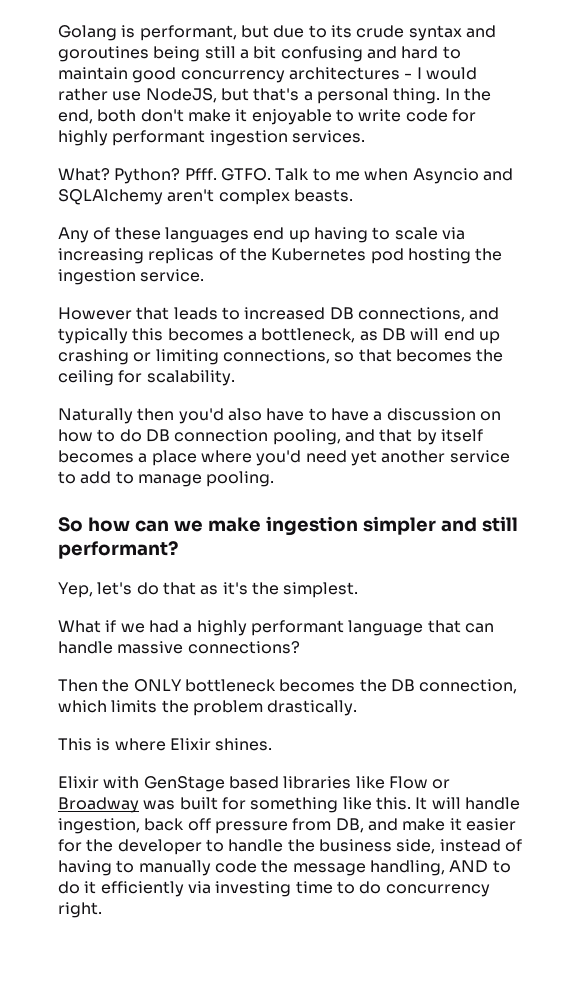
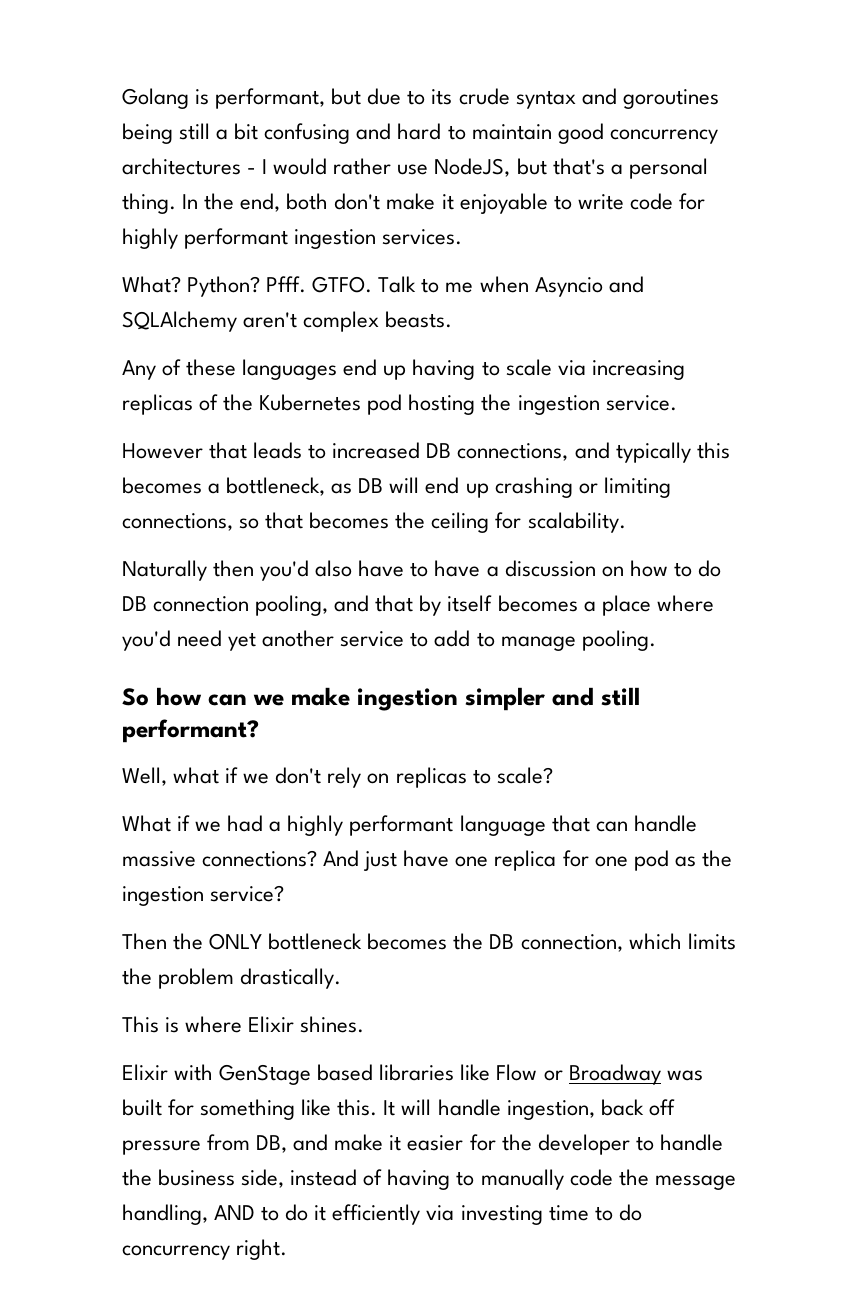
[58,582,359,598] Yep, let's do that as it's the simplest. -> [122,767,553,788] Well, what if we don't rely on replicas to scale?
(300, 647) none -> [323,850,732,871] [122,885,285,906] And just have one replica for one pod as the ingestion service?

